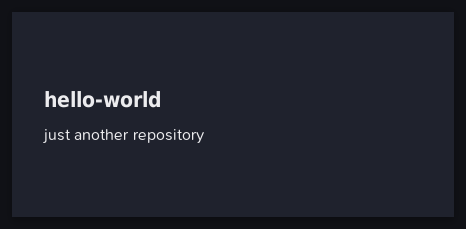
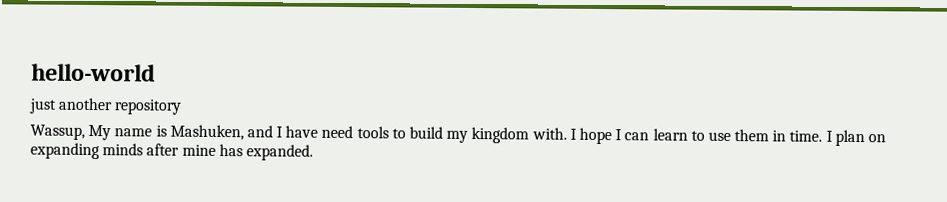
(204, 136) none -> [30,124,886,147] [30,142,313,161] // Wassup, My name is Mashuken, and I have need tools to build my kingdom with. I hope I can learn to use them in time. I plan on expanding minds after mine has expanded.

